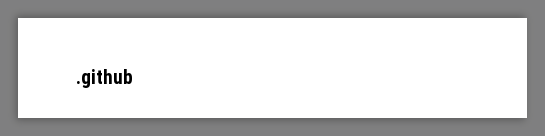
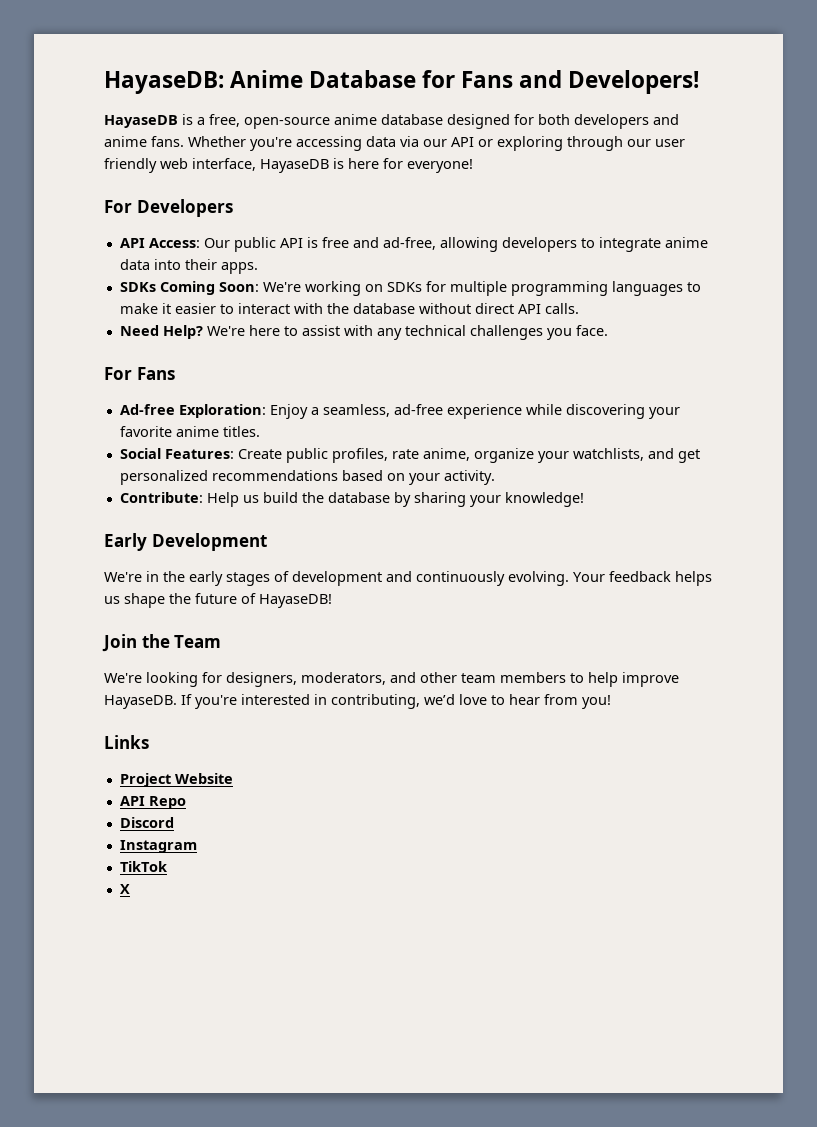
[76,69,133,88] .github -> [104,70,700,94] [104,114,679,129] [104,136,685,151] [104,158,473,173] [104,199,233,217] [119,237,708,252] [119,259,258,274] [119,281,701,296] [119,303,579,314] [119,325,608,340] [104,367,175,380] [119,404,680,419] [119,426,260,437] [119,448,700,463] [119,470,495,485] [119,492,584,507] [104,533,267,551] [104,571,712,586] [104,593,332,608] [102,634,222,652] [104,672,679,687] [104,694,611,709] [104,735,149,749] [119,773,233,787] [119,796,186,809] [119,817,174,828] [119,840,197,853] [119,861,167,872] [119,884,130,894] HayaseDB: Anime Database for Fans and Developers! // HayaseDB is a free, open-source anime database designed for both developers and anime fans. Whether you're accessing data via our API or exploring through our user friendly web interface, HayaseDB is here for everyone! // For Developers // API Access: Our public API is free and ad-free, allowing developers to integrate anime data into their apps. // SDKs Coming Soon: We're working on SDKs for multiple programming languages to make it easier to interact with the database without direct API calls. // Need Help? We're here to assist with any technical challenges you face. // For Fans // Ad-free Exploration: Enjoy a seamless, ad-free experience while discovering your favorite anime titles. // Social Features: Create public profiles, rate anime, organize your watchlists, and get personalized recommendations based on your activity. // Contribute: Help us build the database by sharing your knowledge! // Early Development // We're in the early stages of development and continuously evolving. Your feedback helps us shape the future of HayaseDB! // Join the Team // We're looking for designers, moderators, and other team members to help improve HayaseDB. If you're interested in contributing, we’d love to hear from you! // Links // Project Website // API Repo // Discord // Instagram // TikTok // X

